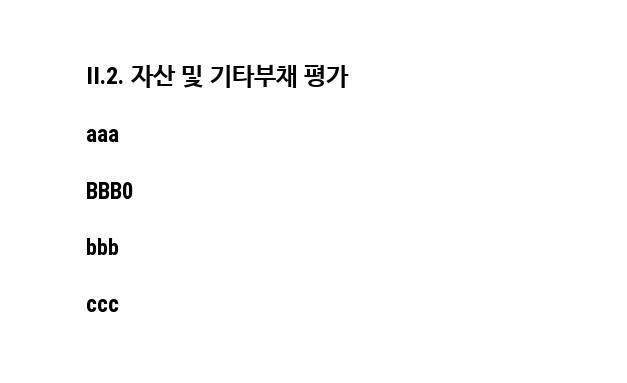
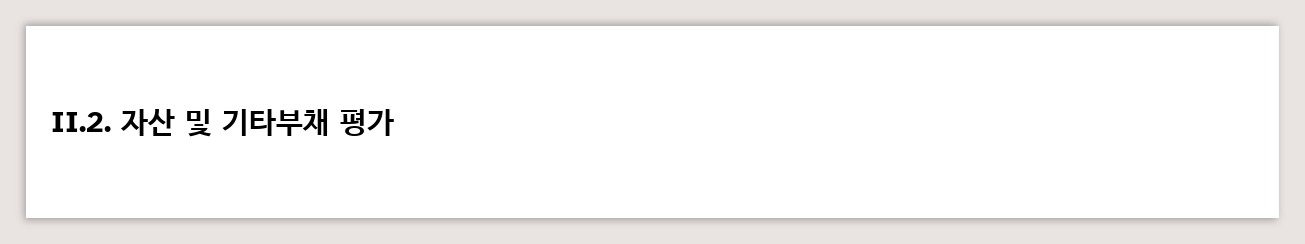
[86,129,119,142] [86,182,134,199] [86,238,119,255] [86,299,119,312] // aaa // BBB0 // bbb // ccc -> (394, 122) none

